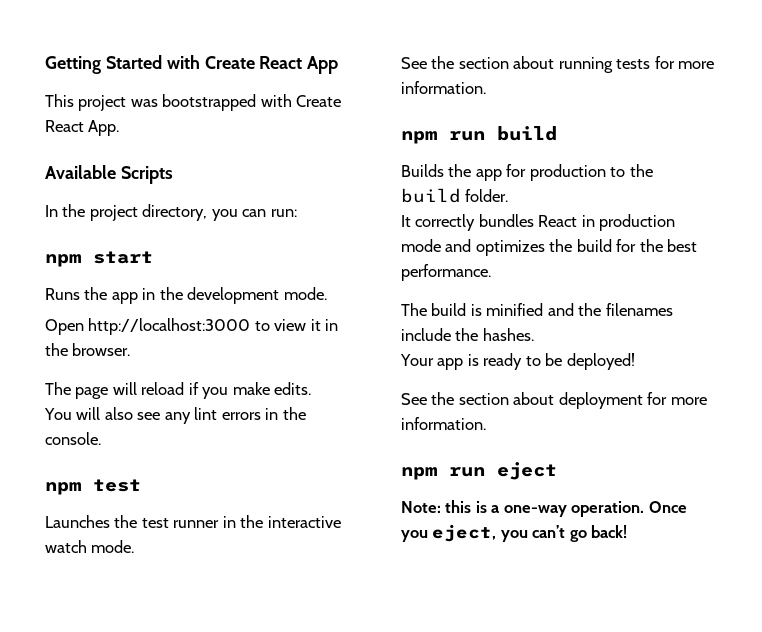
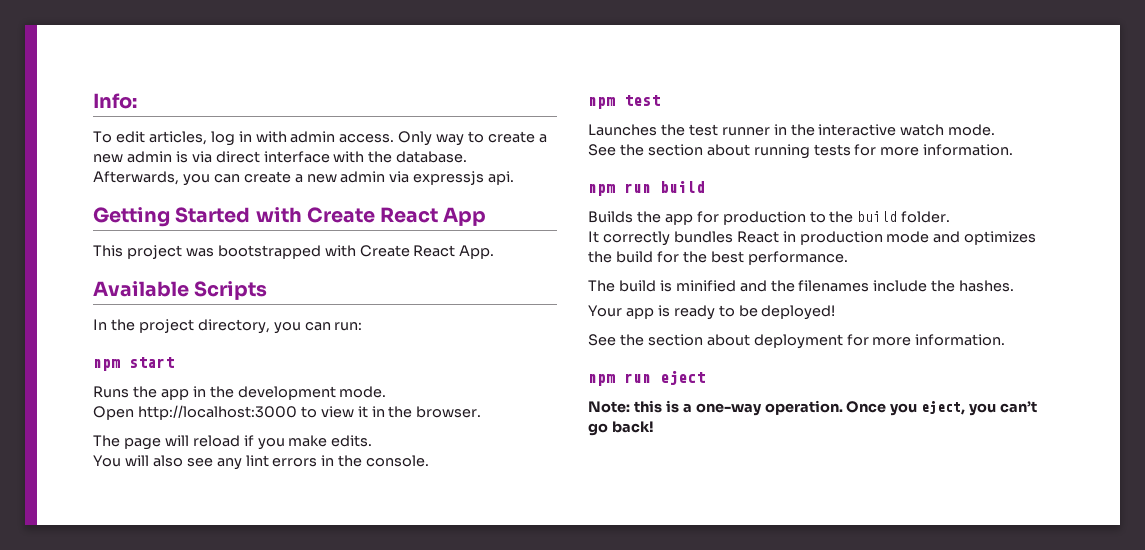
(45, 65) none -> [93,93,137,109] [93,131,547,146] [93,151,468,163] [93,171,515,186] Info: // To edit articles, log in with admin access. Only way to create a new admin is via direct interface with the database. Afterwards, you can create a new admin via expressjs api. //

